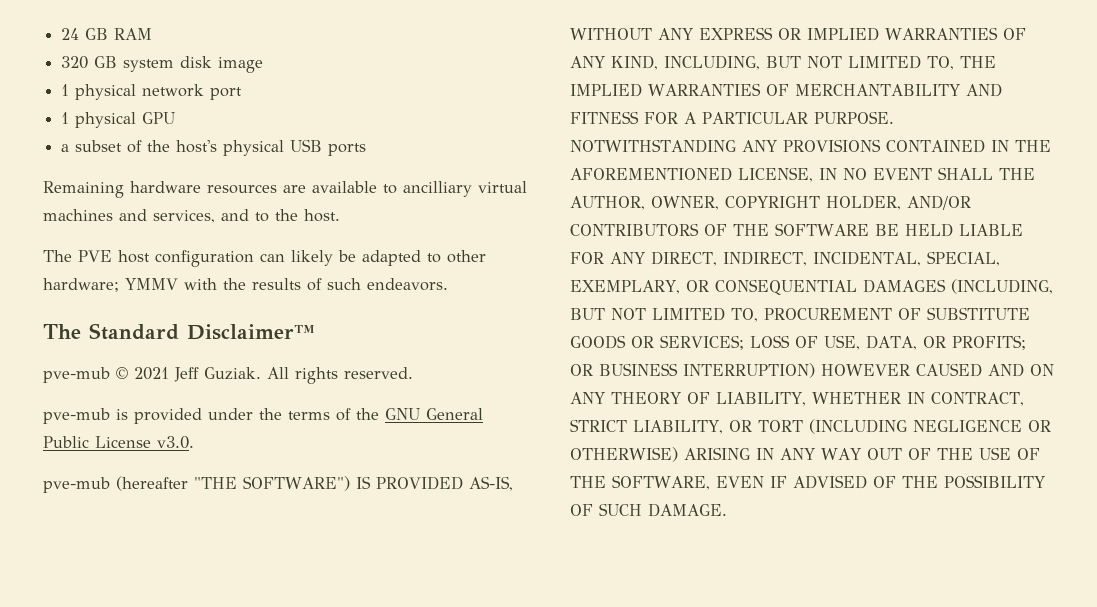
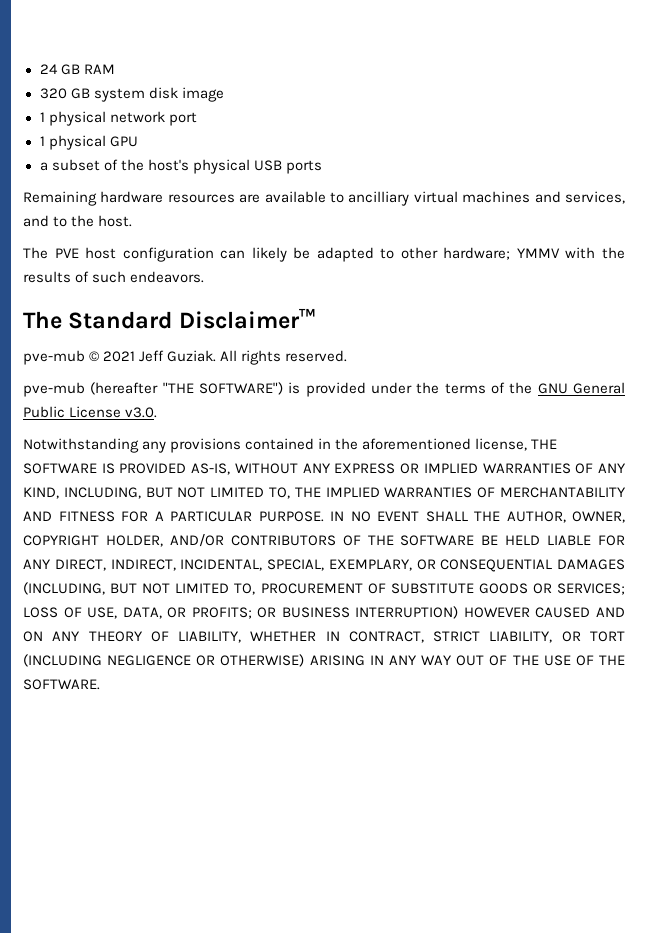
(110, 416) none -> [90,382,283,395] (hereafter "THE SOFTWARE")
[43,476,350,493] pve-mub (hereafter "THE SOFTWARE") -> [23,438,558,453] [23,463,97,474] Notwithstanding any provisions contained in the aforementioned license, THE SOFTWARE
[570,139,1051,153] [570,167,813,182] NOTWITHSTANDING ANY PROVISIONS CONTAINED IN THE AFOREMENTIONED LICENSE, -> (324, 516) none
[612,475,1045,490] [570,503,727,517] SOFTWARE, EVEN IF ADVISED OF THE POSSIBILITY OF SUCH DAMAGE. -> [23,679,100,690] SOFTWARE.

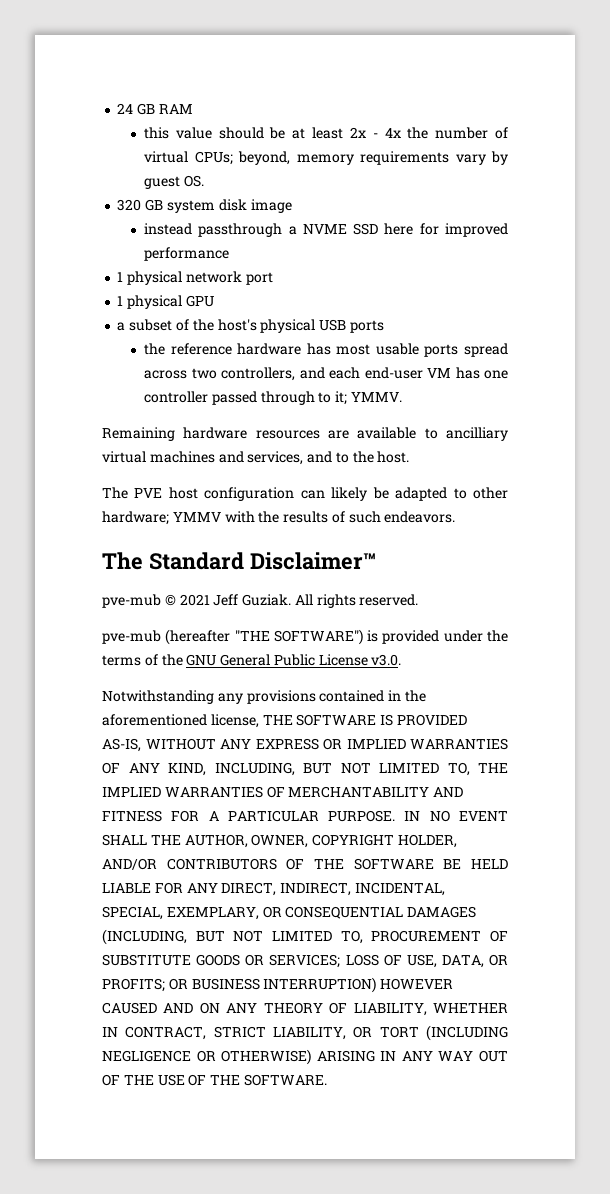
(115, 69) none -> [143,127,508,139] [143,151,508,165] [143,175,204,189] // this value should be at least 2x - 4x the number of virtual CPUs; beyond, memory requirements vary by guest OS.
(224, 94) none -> [143,223,508,237] [143,247,229,261] // instead passthrough a NVME SSD here for improved performance
(322, 167) none -> [143,343,508,357] [143,367,508,381] [143,391,402,405] // the reference hardware has most usable ports spread across two controllers, and each end-user VM has one controller passed through to it; YMMV.

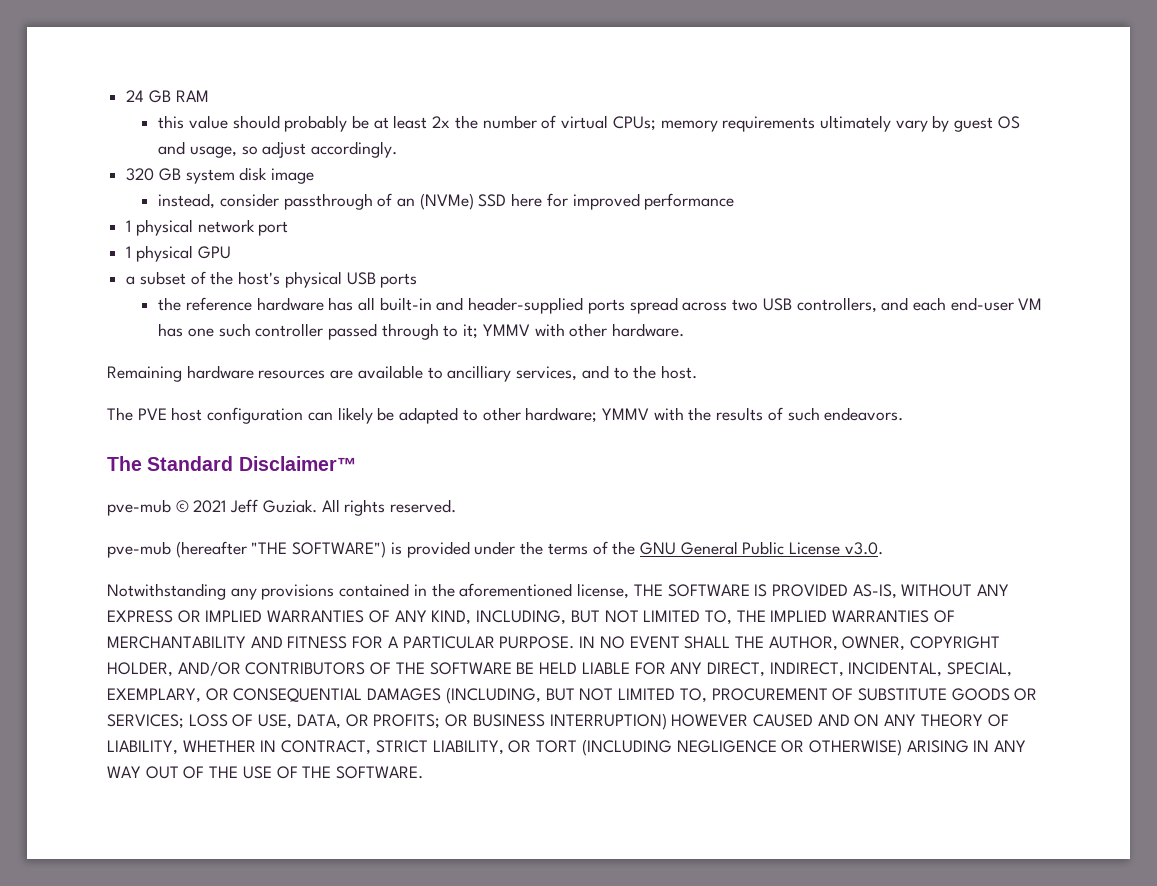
(264, 133) none -> [284,115,348,132] probably
[372,128,401,138] - 4x -> (451, 122) none
[237,151,290,165] beyond, -> (656, 123) none
(449, 158) none -> [819,115,891,132] ultimately
[183,175,204,187] OS. -> [997,116,1020,129] [158,141,397,158] OS and usage, so adjust accordingly.
[143,223,347,237] instead passthrough a NVME -> [158,193,474,210] instead, consider passthrough of an (NVMe)
[336,343,419,355] most usable -> [357,297,584,314] all built-in and header-supplied
(217, 373) none -> [762,298,792,311] USB
(508, 374) none -> [218,323,251,337] such
[350,392,402,402] YMMV. -> [482,323,685,337] YMMV with other hardware.
[102,451,244,463] virtual machines and -> (512, 373) none

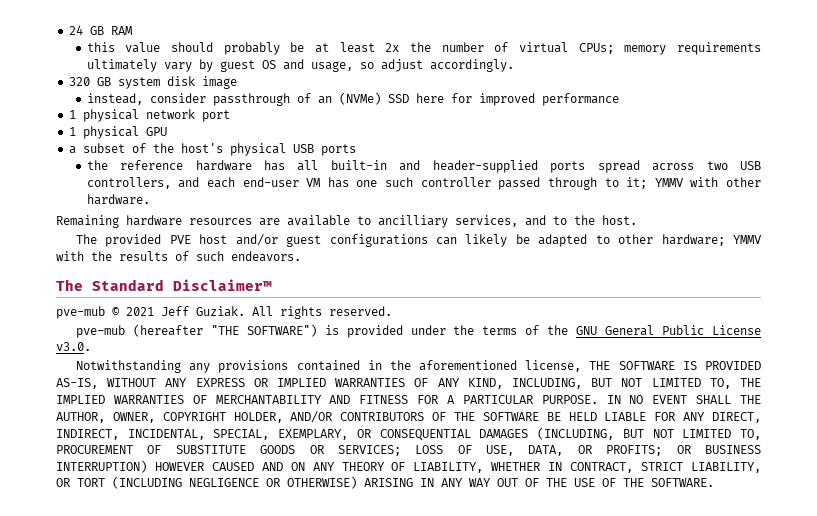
(133, 414) none -> [105,234,162,247] provided
[207,407,304,424] configuration -> [235,234,428,247] and/or guest configurations

